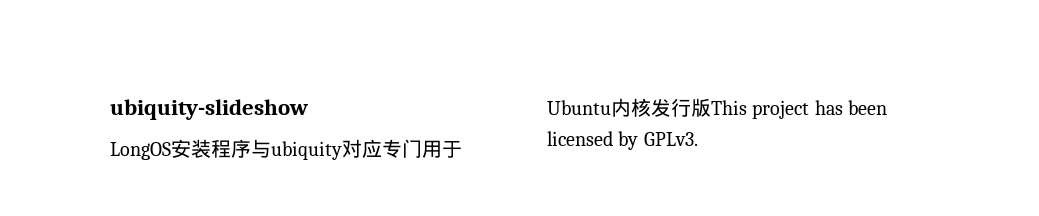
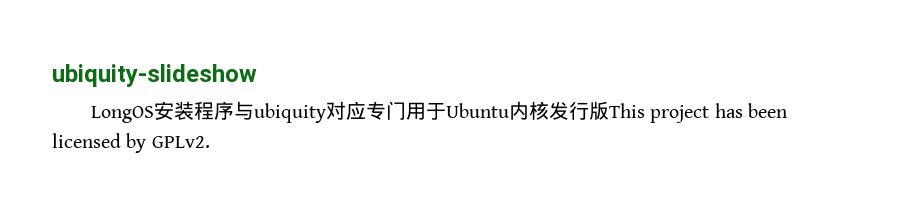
[643,132,698,146] GPLv3. -> [151,136,210,148] GPLv2.

